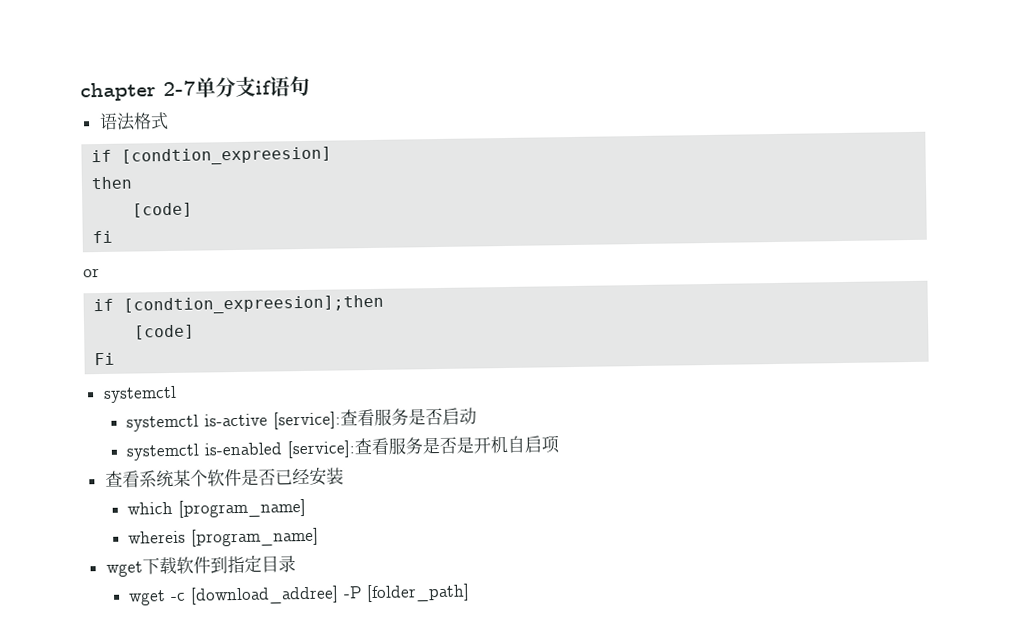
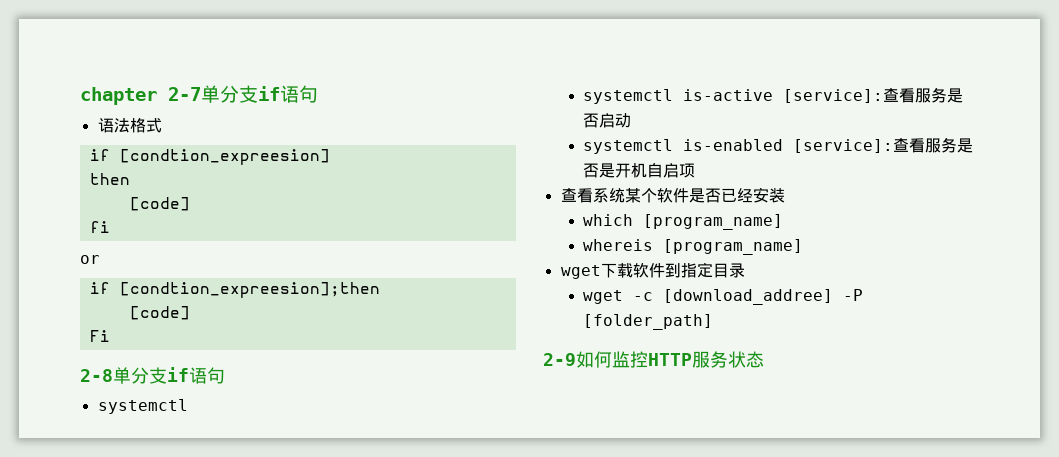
(116, 359) none -> [80,367,225,384] // 2-8单分支if语句
(471, 593) none -> [543,351,764,368] // 2-9如何监控HTTP服务状态

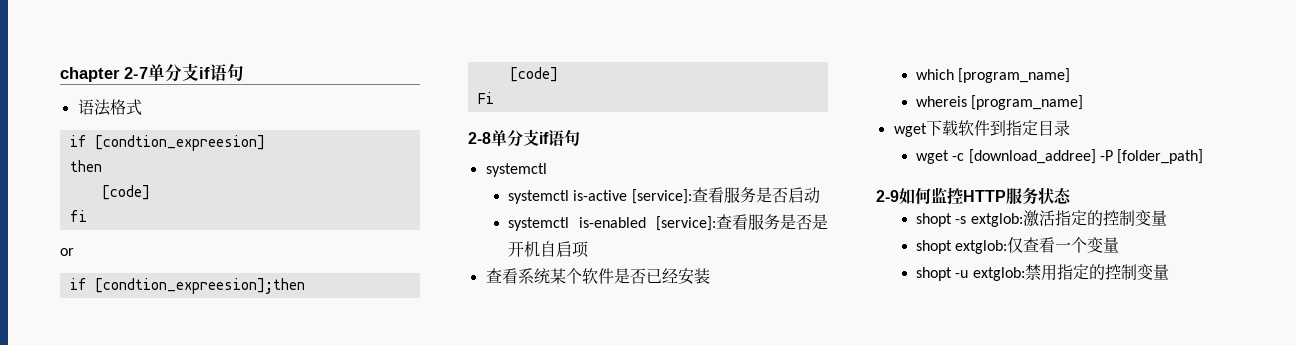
(764, 359) none -> [916,210,1167,227] [916,237,1120,254] [916,264,1169,281] // shopt -s extglob:激活指定的控制变量 // shopt extglob:仅查看一个变量 // shopt -u extglob:禁用指定的控制变量

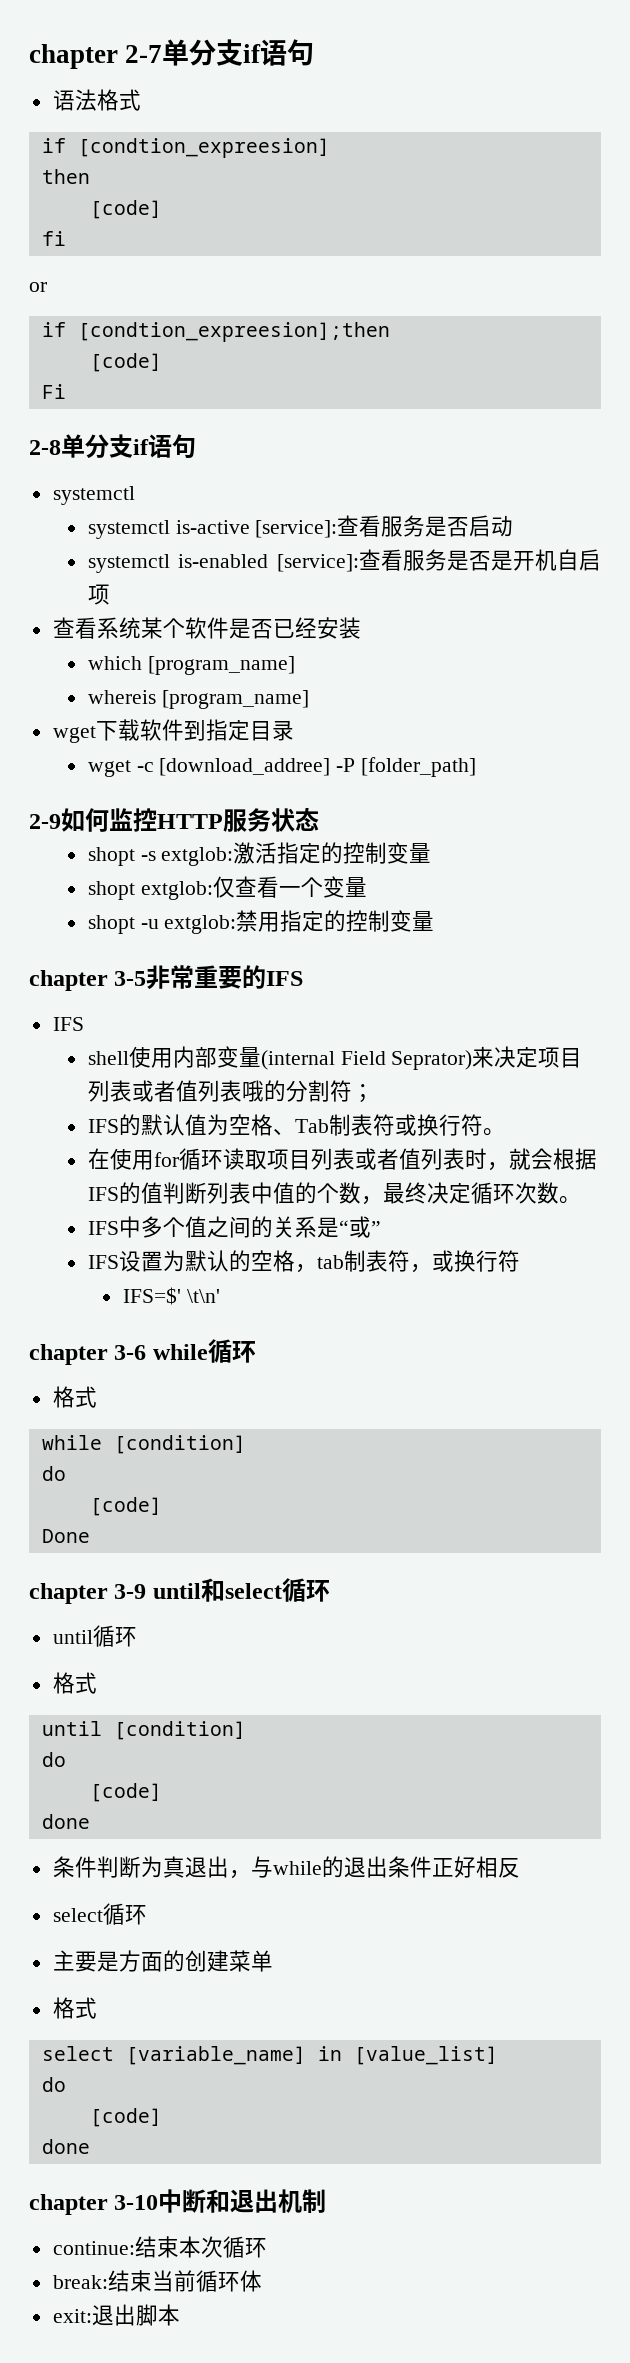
(1169, 272) none -> [29,965,304,991] [52,1017,84,1031] [87,1046,583,1070] [87,1080,374,1103] [87,1114,505,1136] [87,1148,597,1171] [87,1182,581,1205] [87,1216,381,1238] [87,1250,520,1273] [122,1287,220,1305] [29,1339,256,1365] [52,1386,97,1408] [41,1435,246,1454] [41,1466,66,1481] [89,1497,162,1516] [41,1529,90,1543] [29,1578,330,1604] [52,1625,137,1647] [52,1672,97,1694] [41,1721,246,1740] [41,1752,66,1767] [89,1783,162,1802] [41,1814,90,1829] [52,1856,520,1879] [52,1903,147,1925] [52,1950,273,1972] [52,1997,97,2019] [41,2046,498,2065] [41,2077,66,2092] [89,2108,162,2127] [41,2139,90,2154] [29,2189,327,2215] [52,2236,267,2258] [52,2270,262,2292] [52,2304,180,2326] // chapter 3-5非常重要的IFS // IFS // shell使用内部变量(internal Field Seprator)来决定项目列表或者值列表哦的分割符； // IFS的默认值为空格、Tab制表符或换行符。 // 在使用for循环读取项目列表或者值列表时，就会根据IFS的值判断列表中值的个数，最终决定循环次数。 // IFS中多个值之间的关系是“或” // IFS设置为默认的空格，tab制表符，或换行符 // IFS=$' \t\n' // chapter 3-6 while循环 // 格式 // while [condition] // do // [code] // Done // chapter 3-9 until和select循环 // until循环 // 格式 // until [condition] // do // [code] // done // 条件判断为真退出，与while的退出条件正好相反 // select循环 // 主要是方面的创建菜单 // 格式 // select [variable_name] in [value_list] // do // [code] // done // chapter 3-10中断和退出机制 // continue:结束本次循环 // break:结束当前循环体 // exit:退出脚本

